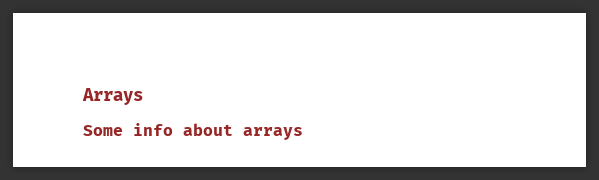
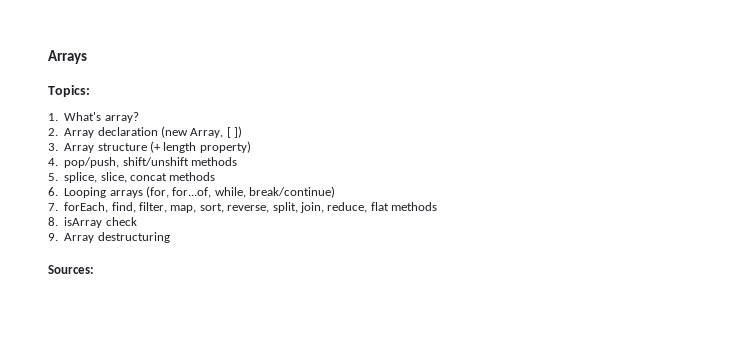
[83,123,303,140] Some info about arrays -> [48,85,90,97] [48,112,139,123] [48,126,243,138] [48,141,251,153] [48,157,237,168] [48,172,216,183] [48,186,336,198] [48,202,437,213] [48,217,137,228] [48,232,170,243] [48,265,94,274] Topics: // 1. What's array? // 2. Array declaration (new Array, [ ]) // 3. Array structure (+ length property) // 4. pop/push, shift/unshift methods // 5. splice, slice, concat methods // 6. Looping arrays (for, for...of, while, break/continue) // 7. forEach, find, filter, map, sort, reverse, split, join, reduce, flat methods // 8. isArray check // 9. Array destructuring // Sources:

